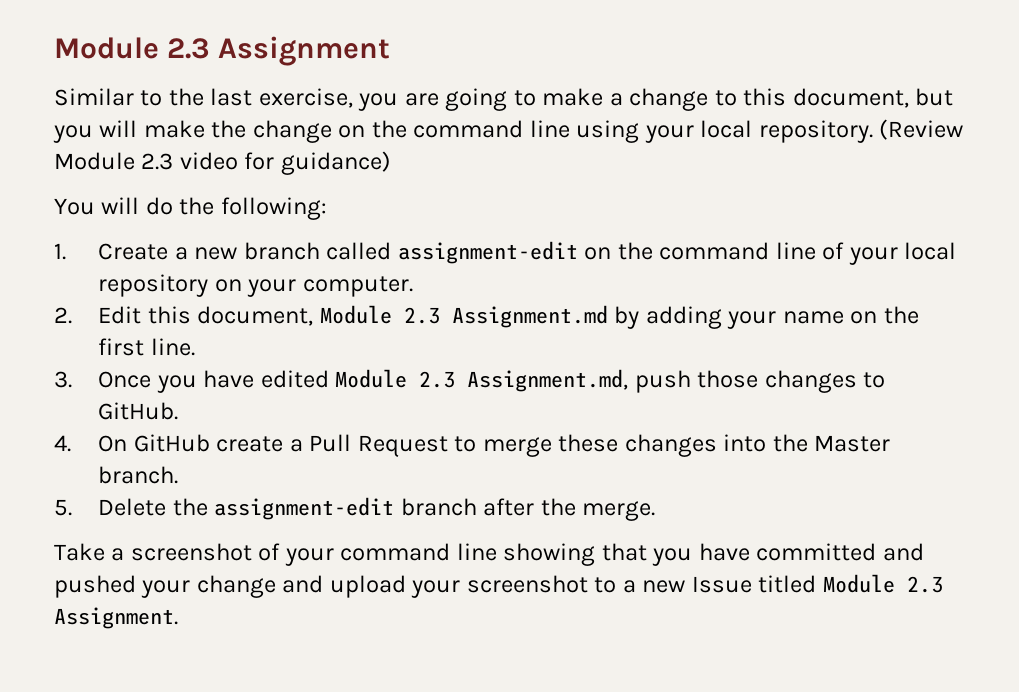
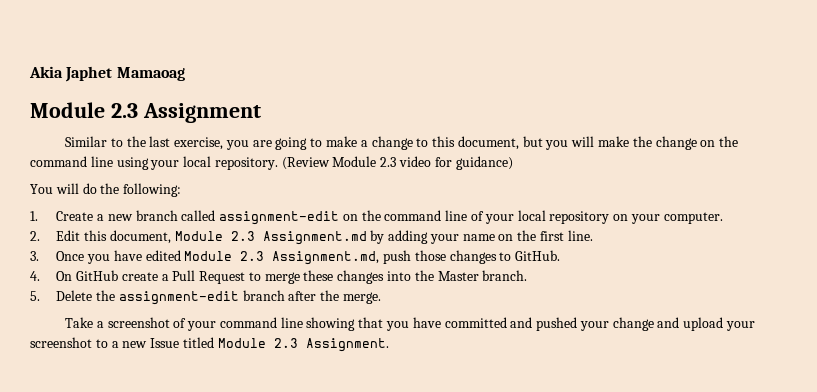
(54, 48) none -> [29,66,185,82] Akia Japhet Mamaoag //

